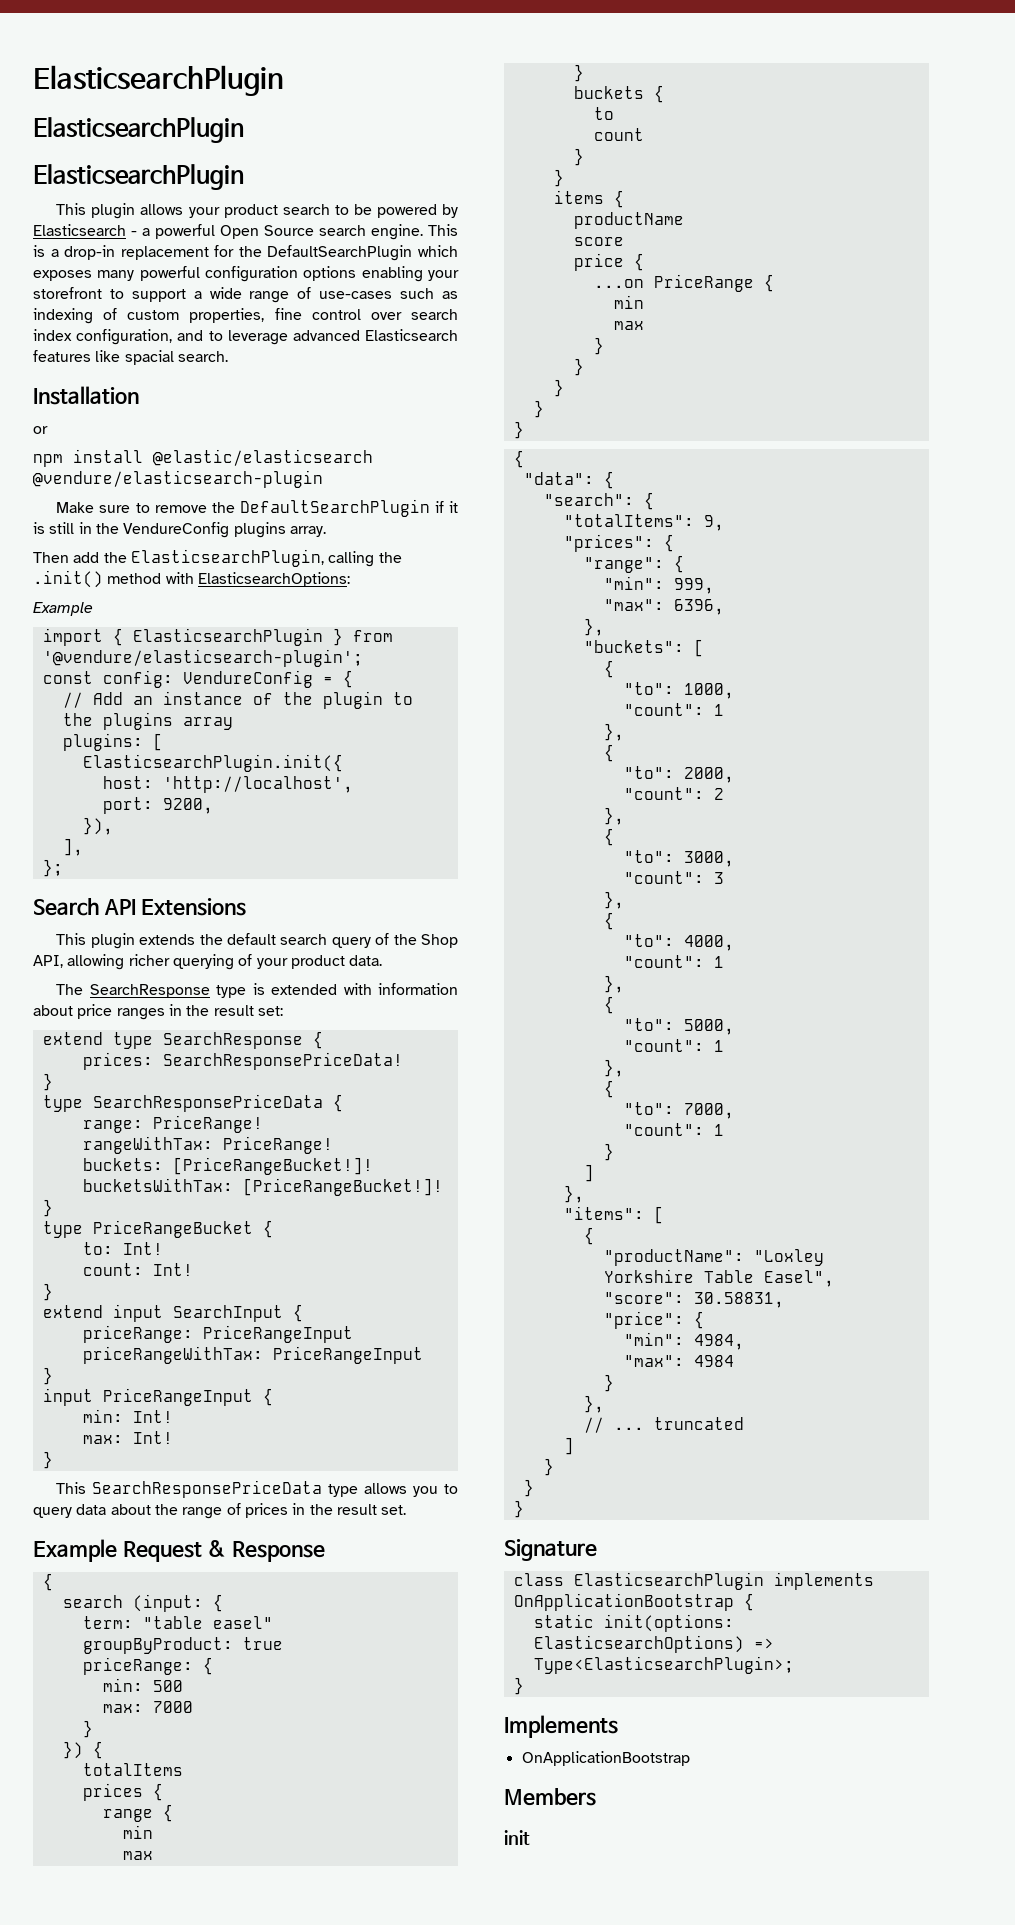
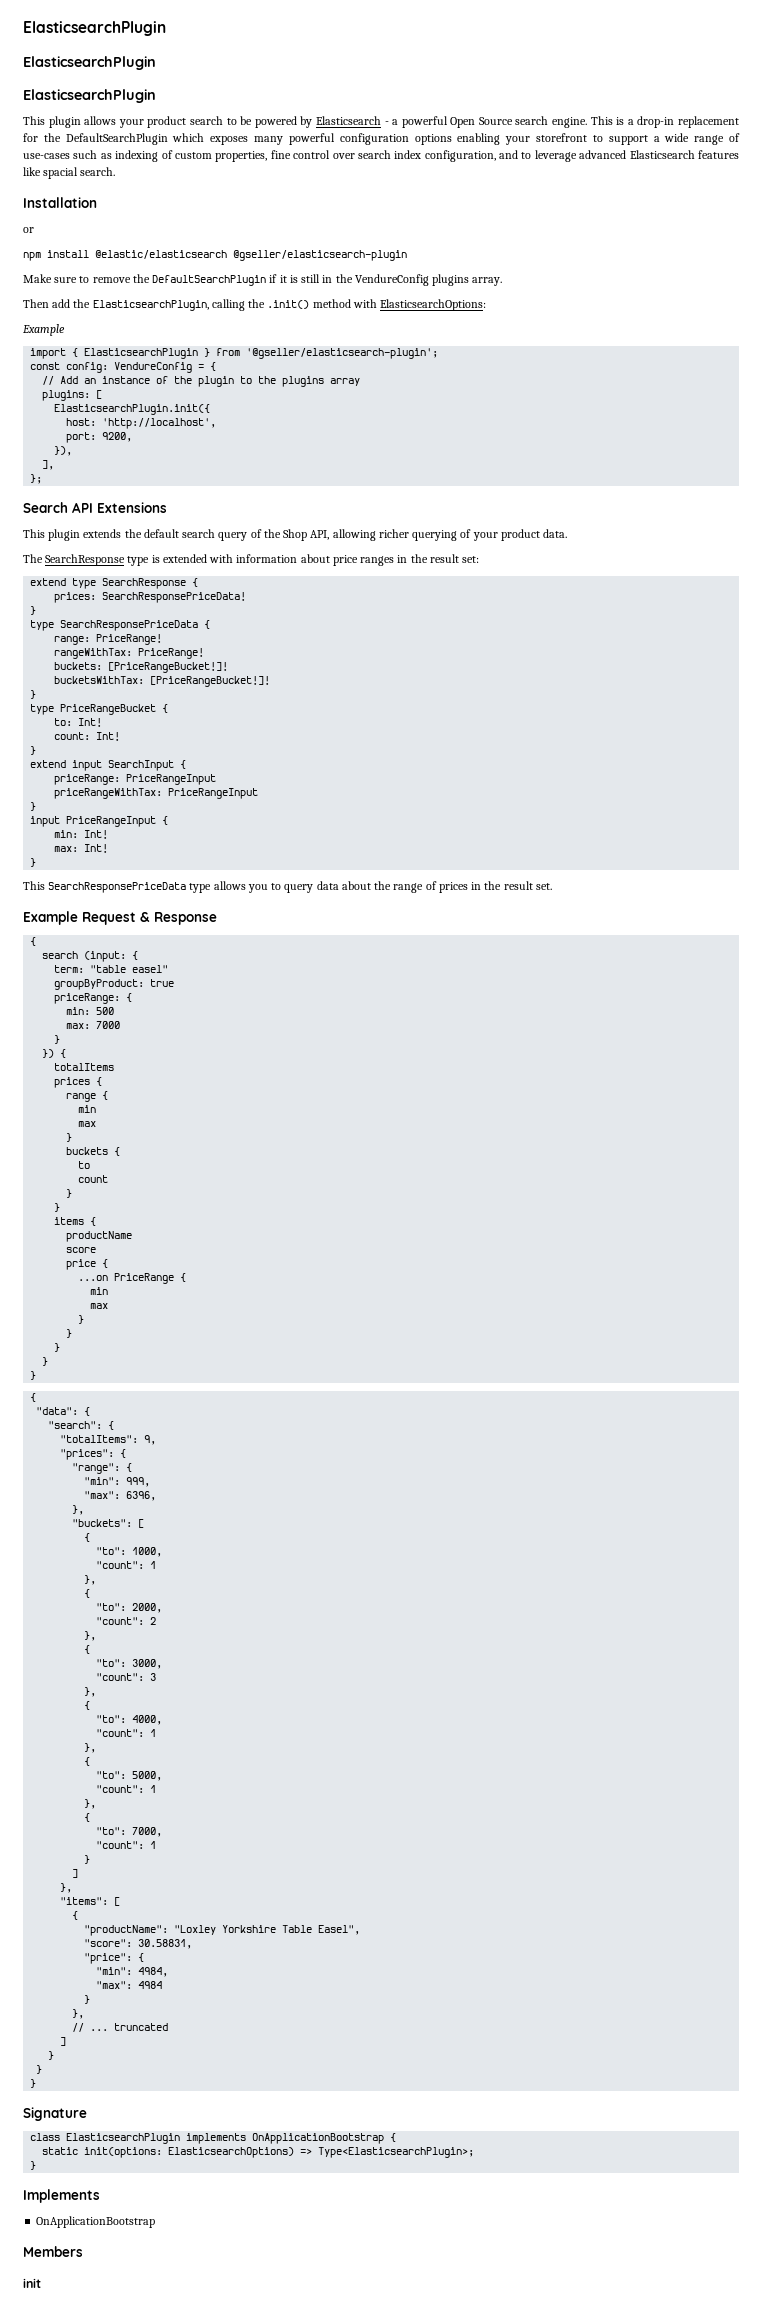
[33,470,323,488] @vendure/elasticsearch-plugin -> [233,250,407,261] @gseller/elasticsearch-plugin
[42,649,363,667] '@vendure/elasticsearch-plugin'; -> [246,348,439,359] '@gseller/elasticsearch-plugin';

